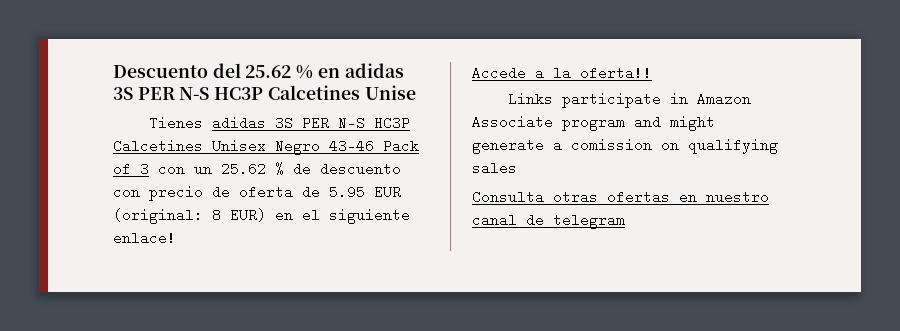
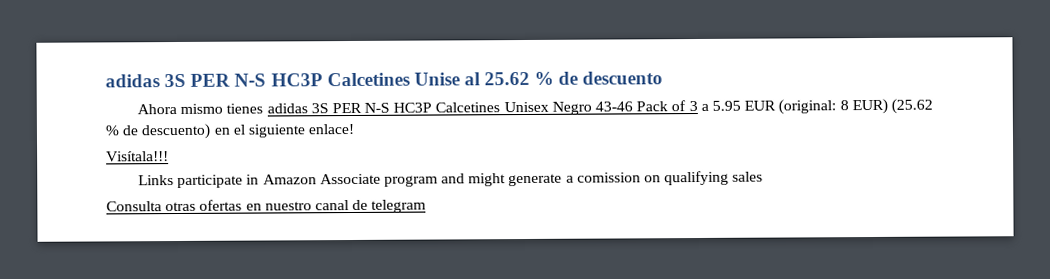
[113,63,340,79] Descuento del 25.62 % en -> (105, 81) none
[148,116,203,130] // Tienes -> [463,71,664,86] [137,103,264,115] al 25.62 % de descuento // Ahora mismo tienes
[158,162,401,176] [113,185,320,201] con un 25.62 % de descuento con precio de oferta de -> [700,103,709,111] a
(266, 215) none -> [890,98,933,114] [105,123,211,140] (25.62 % de descuento)
[472,66,652,80] Accede a la oferta!! -> [106,151,169,162] Visítala!!!

